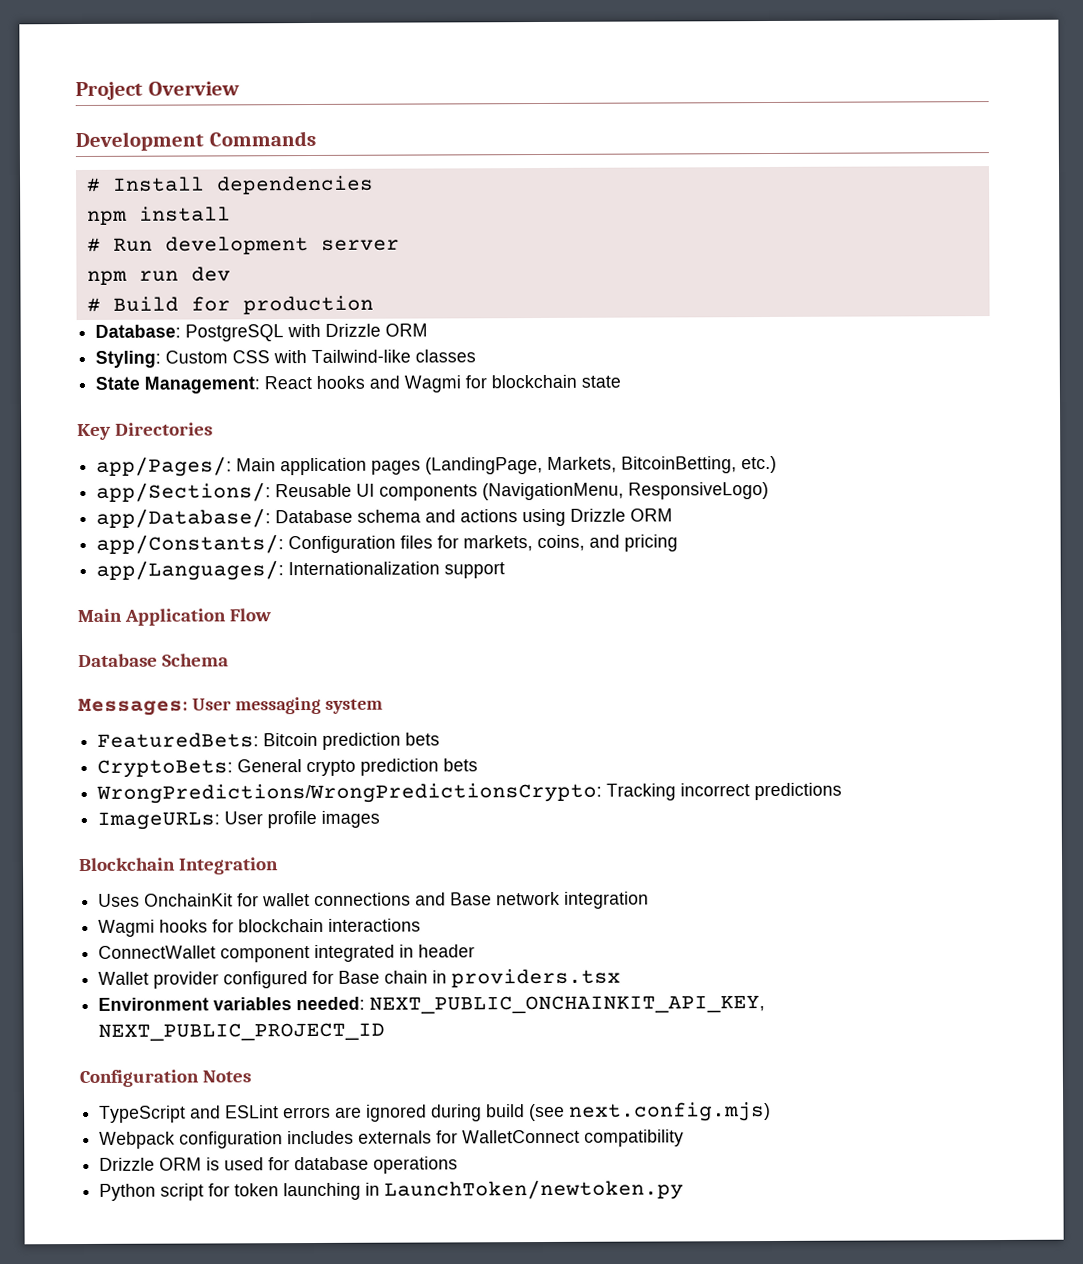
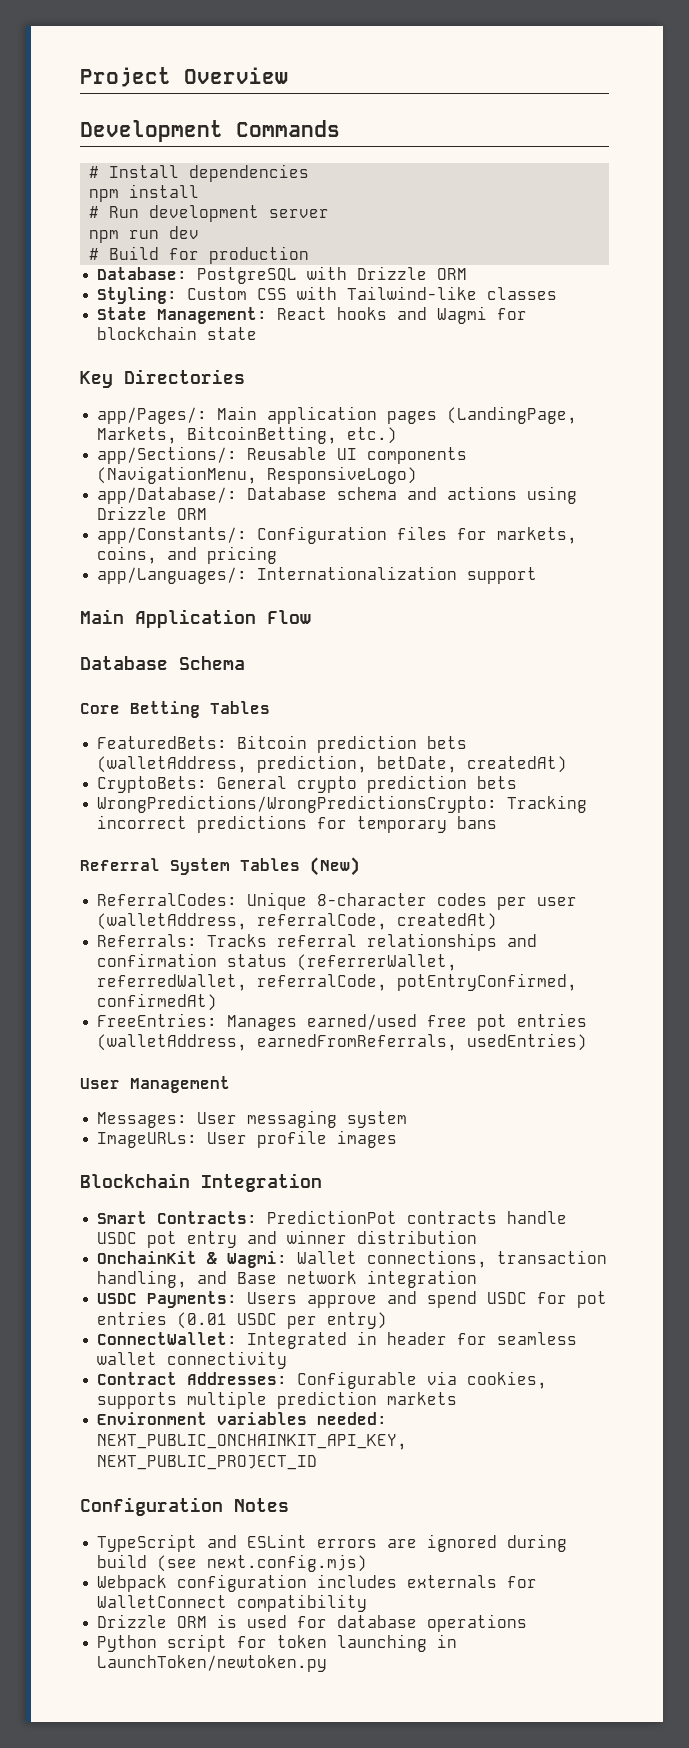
[78,696,383,717] Messages: User messaging system -> [80,701,270,718] Core Betting Tables
(441, 739) none -> [97,755,568,773] (walletAddress, prediction, betDate, createdAt)
(843, 791) none -> [317,816,498,833] [80,857,360,876] [97,892,578,910] [97,913,498,930] [97,933,538,951] [97,953,458,971] [97,973,578,991] [97,993,218,1011] [97,1013,588,1031] [97,1033,588,1051] [80,1076,230,1093] [97,1110,408,1128] for temporary bans // Referral System Tables (New) // ReferralCodes: Unique 8-character codes per user (walletAddress, referralCode, createdAt) // Referrals: Tracks referral relationships and confirmation status (referrerWallet, referredWallet, referralCode, potEntryConfirmed, confirmedAt) // FreeEntries: Manages earned/used free pot entries (walletAddress, earnedFromReferrals, usedEntries) // User Management // Messages: User messaging system
[98,891,650,909] [98,918,422,937] [98,944,476,963] [98,968,622,989] Uses OnchainKit for wallet connections and Base network integration // Wagmi hooks for blockchain interactions // ConnectWallet component integrated in header // Wallet provider configured for Base chain in providers.tsx -> [97,1210,568,1224] [97,1230,478,1248] [97,1250,608,1268] [97,1270,478,1288] [97,1291,608,1308] [97,1311,388,1329] [97,1331,578,1349] [97,1351,288,1369] [97,1371,548,1389] [97,1391,458,1409] Smart Contracts: PredictionPot contracts handle USDC pot entry and winner distribution // OnchainKit & Wagmi: Wallet connections, transaction handling, and Base network integration // USDC Payments: Users approve and spend USDC for pot entries (0.01 USDC per entry) // ConnectWallet: Integrated in header for seamless wallet connectivity // Contract Addresses: Configurable via cookies, supports multiple prediction markets

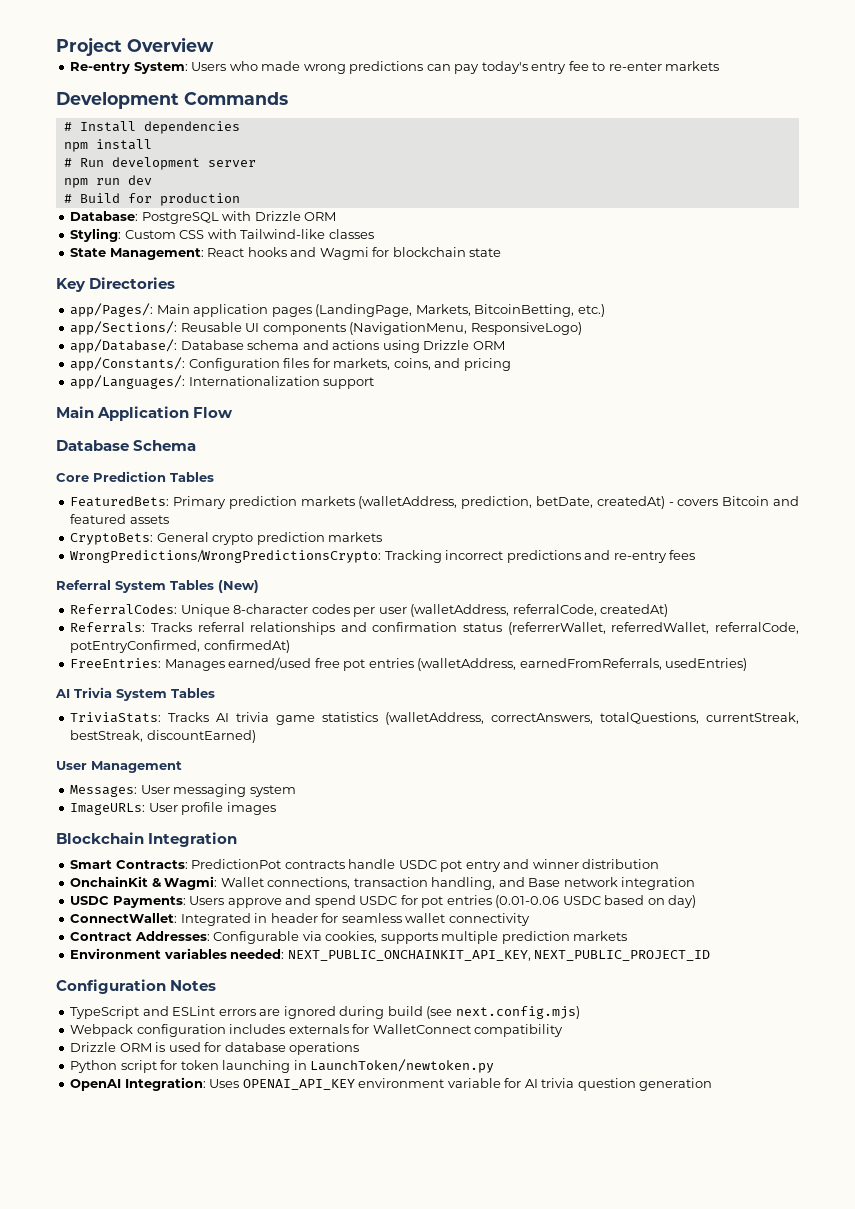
(288, 75) none -> [70,61,720,74] // Re-entry System: Users who made wrong predictions can pay today's entry fee to re-enter markets
[130,701,200,718] Betting -> [93,471,166,482] Prediction
[237,735,468,753] Bitcoin prediction bets -> [173,496,355,509] Primary prediction markets
(568, 764) none -> [668,496,799,506] [70,514,169,524] - covers Bitcoin and featured assets
[477,776,518,789] bets -> [328,532,383,542] markets
[317,816,498,833] for temporary bans -> [584,550,696,563] and re-entry fees
(588, 1042) none -> [55,687,215,701] [70,712,800,725] [70,730,256,743] // AI Trivia System Tables // TriviaStats: Tracks AI trivia game statistics (walletAddress, correctAnswers, totalQuestions, currentStreak, bestStreak, discountEarned)
[177,1312,388,1329] (0.01 USDC per entry) -> [495,895,697,908] (0.01-0.06 USDC based on day)
(328, 1663) none -> [70,1077,713,1091] // OpenAI Integration: Uses OPENAI_API_KEY environment variable for AI trivia question generation

